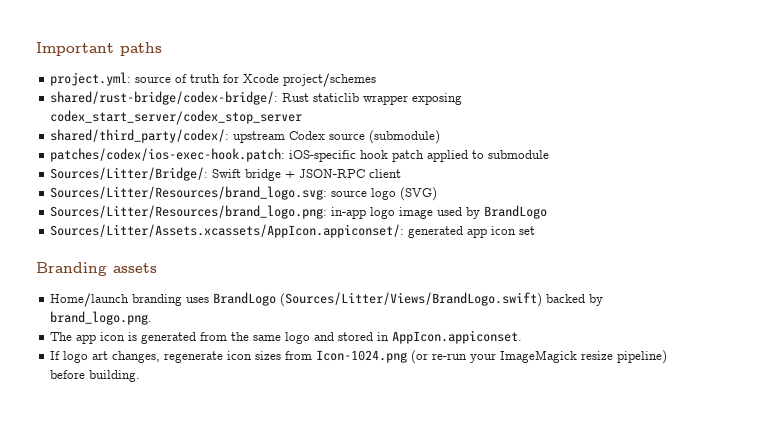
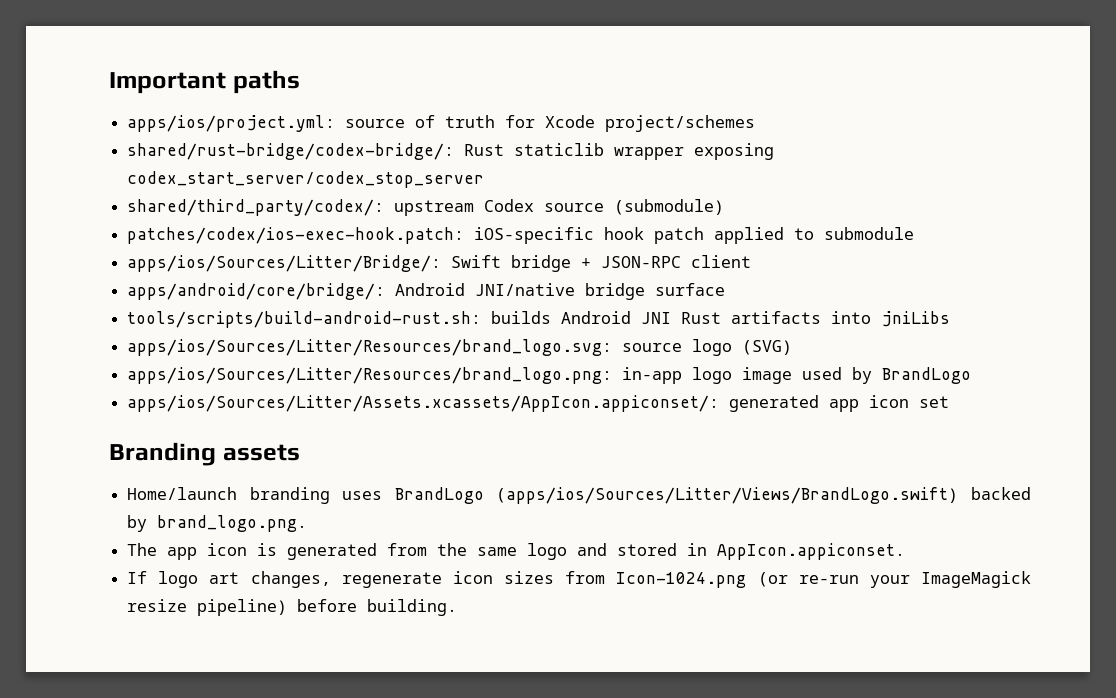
[50,72,132,86] project.yml: -> [127,115,336,132] apps/ios/project.yml:
[50,167,209,181] Sources/Litter/Bridge/: -> [127,255,442,272] apps/ios/Sources/Litter/Bridge/:
[50,186,328,200] Sources/Litter/Resources/brand_logo.svg: -> [127,283,726,300] [127,311,951,328] [127,339,613,356] apps/android/core/bridge/: Android JNI/native bridge surface // tools/scripts/build-android-rust.sh: builds Android JNI Rust artifacts into jniLibs // apps/ios/Sources/Litter/Resources/brand_logo.svg:
[50,205,328,219] Sources/Litter/Resources/brand_logo.png: -> [127,367,613,384] apps/ios/Sources/Litter/Resources/brand_logo.png:
[50,224,405,238] Sources/Litter/Assets.xcassets/AppIcon.appiconset/: -> [127,395,720,412] apps/ios/Sources/Litter/Assets.xcassets/AppIcon.appiconset/:
[280,292,543,307] (Sources/Litter/Views/BrandLogo.swift) -> [496,487,959,504] (apps/ios/Sources/Litter/Views/BrandLogo.swift)

